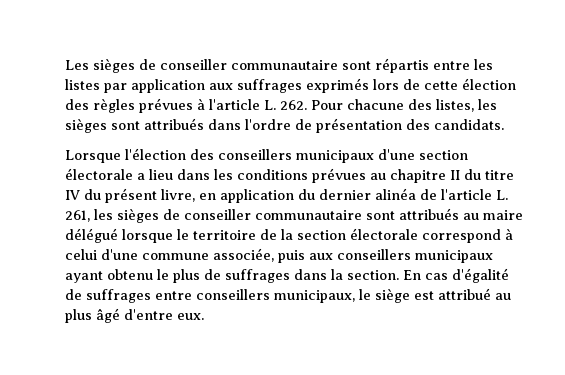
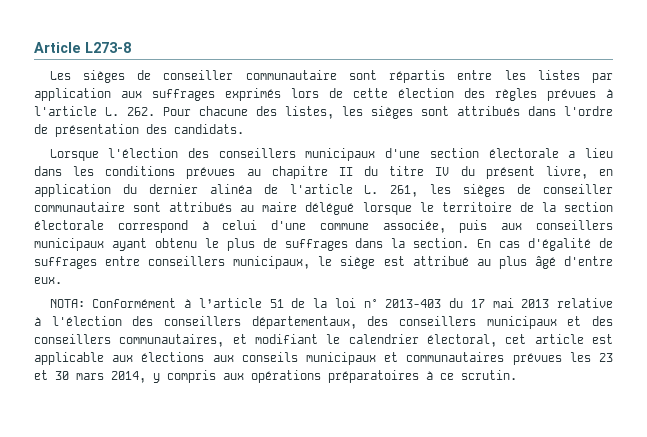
(65, 65) none -> [34,42,131,53] Article L273-8 //
(204, 316) none -> [49,298,613,308] [34,316,613,329] [34,334,613,347] [34,352,613,365] [34,370,517,383] // NOTA: Conformément à l’article 51 de la loi n° 2013-403 du 17 mai 2013 relative à l'élection des conseillers départementaux, des conseillers municipaux et des conseillers communautaires, et modifiant le calendrier électoral, cet article est applicable aux élections aux conseils municipaux et communautaires prévues les 23 et 30 mars 2014, y compris aux opérations préparatoires à ce scrutin.

